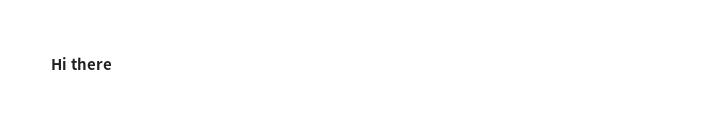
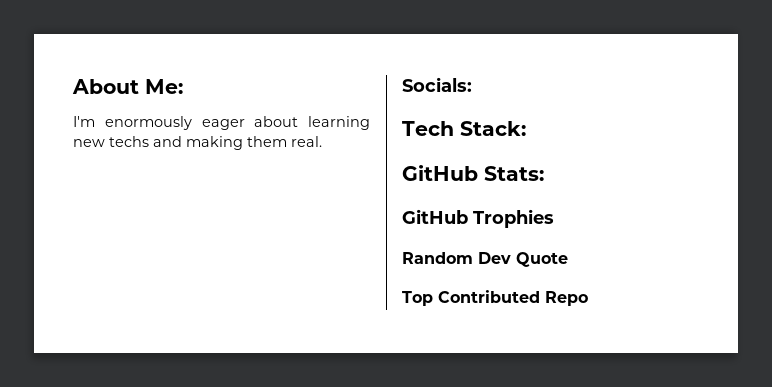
[51,57,113,70] Hi there -> [72,79,183,94] [73,116,370,130] [73,136,322,150] [402,77,472,92] [402,121,526,136] [402,165,544,181] [402,209,554,228] [402,252,568,267] [402,290,588,306] About Me: // I'm enormously eager about learning new techs and making them real. // Socials: // Tech Stack: // GitHub Stats: // GitHub Trophies // Random Dev Quote // Top Contributed Repo

